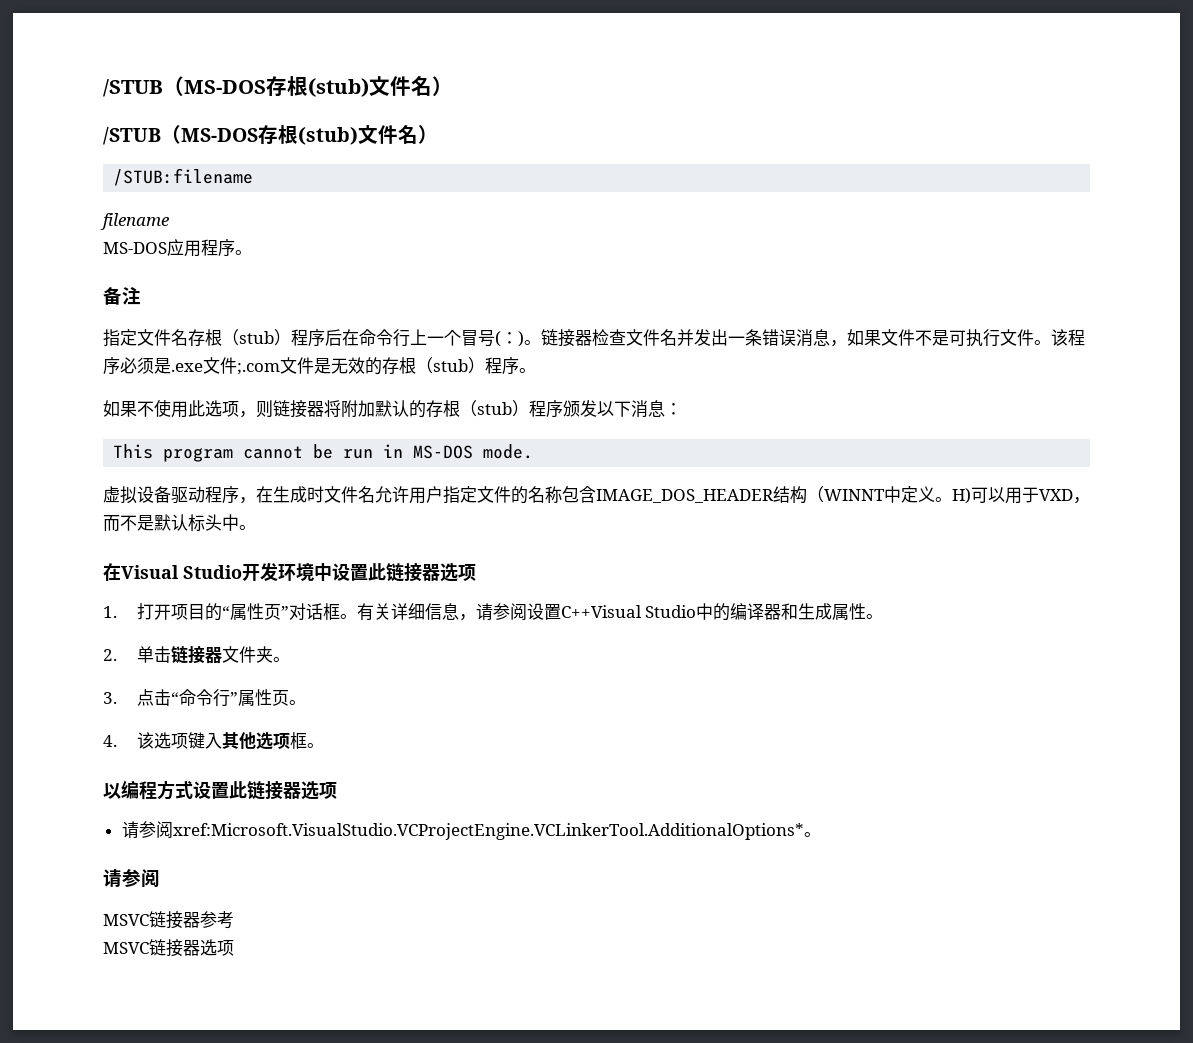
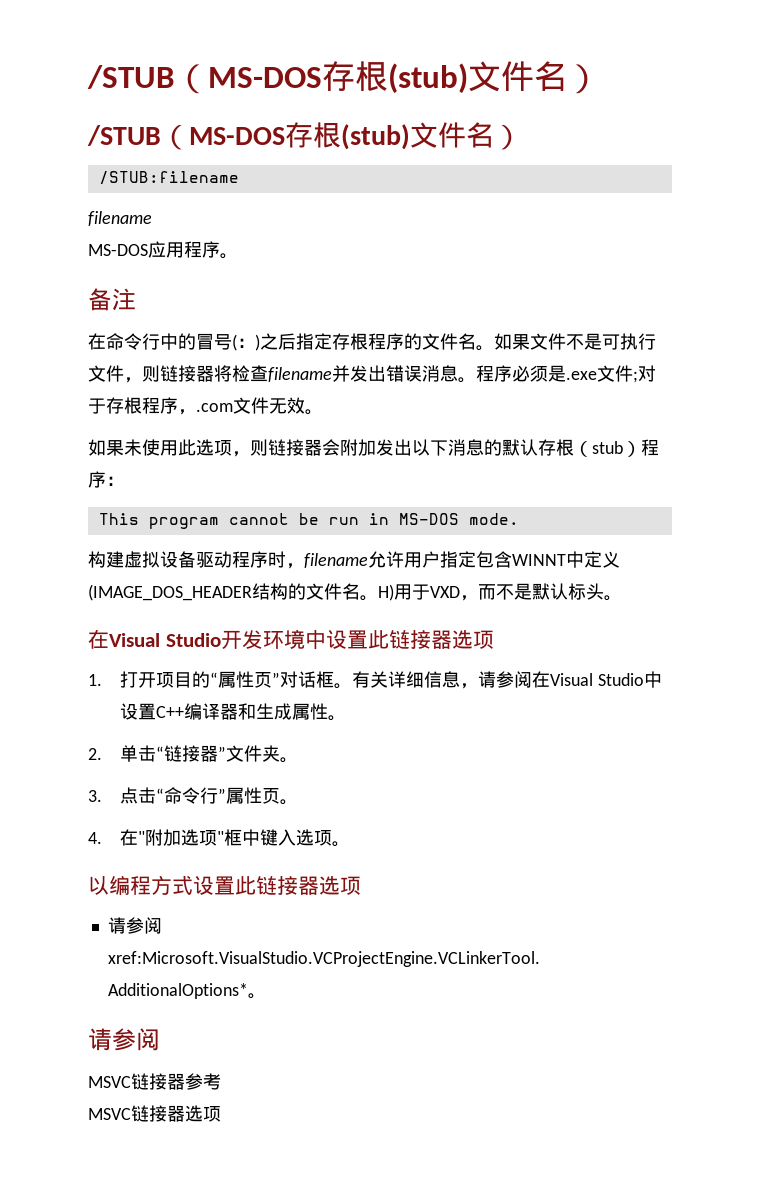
[103,329,342,347] 指定文件名存根（stub）程序后 -> (136, 299) none
[410,329,461,346] 上一个 -> [160,333,196,350] 中的
[524,329,847,347] 。链接器检查文件名并发出一条错误消息， -> [260,333,494,351] 之后指定存根程序的文件名。
[1034,329,1068,346] 。该 -> [124,365,476,383] ，则链接器将检查filename并发出错误消息。
[237,357,519,375] ;.com文件是无效的存根（stub）程序 -> [633,365,656,383] [88,397,305,415] ;对于存根程序，.com文件无效
[137,401,154,417] 不 -> [124,439,142,456] 未
[324,400,665,418] 将附加默认的存根（stub）程序颁发以下消息 -> [322,439,659,457] [88,471,106,488] 会附加发出以下消息的默认存根（stub）程序
(534, 451) none -> [88,551,124,568] 构建
[239,486,1005,504] ，在生成时文件名允许用户指定文件的名称包含IMAGE_DOS_HEADER结构（WINNT中定义。H)可以 -> [268,551,620,569] [88,583,394,601] 时，filename允许用户指定包含WINNT中定义(IMAGE_DOS_HEADER结构的文件名。H)
[222,514,239,531] 中 -> (604, 591) none
[526,603,731,621] 设置C++Visual Studio中的 -> [531,671,662,688] [119,703,184,720] 在Visual Studio中设置C++
[170,645,222,664] 链接器 -> [155,745,226,762] “链接器”
[136,732,307,750] 该选项键入其他选项框 -> [119,829,332,846] 在"附加选项"框中键入选项

